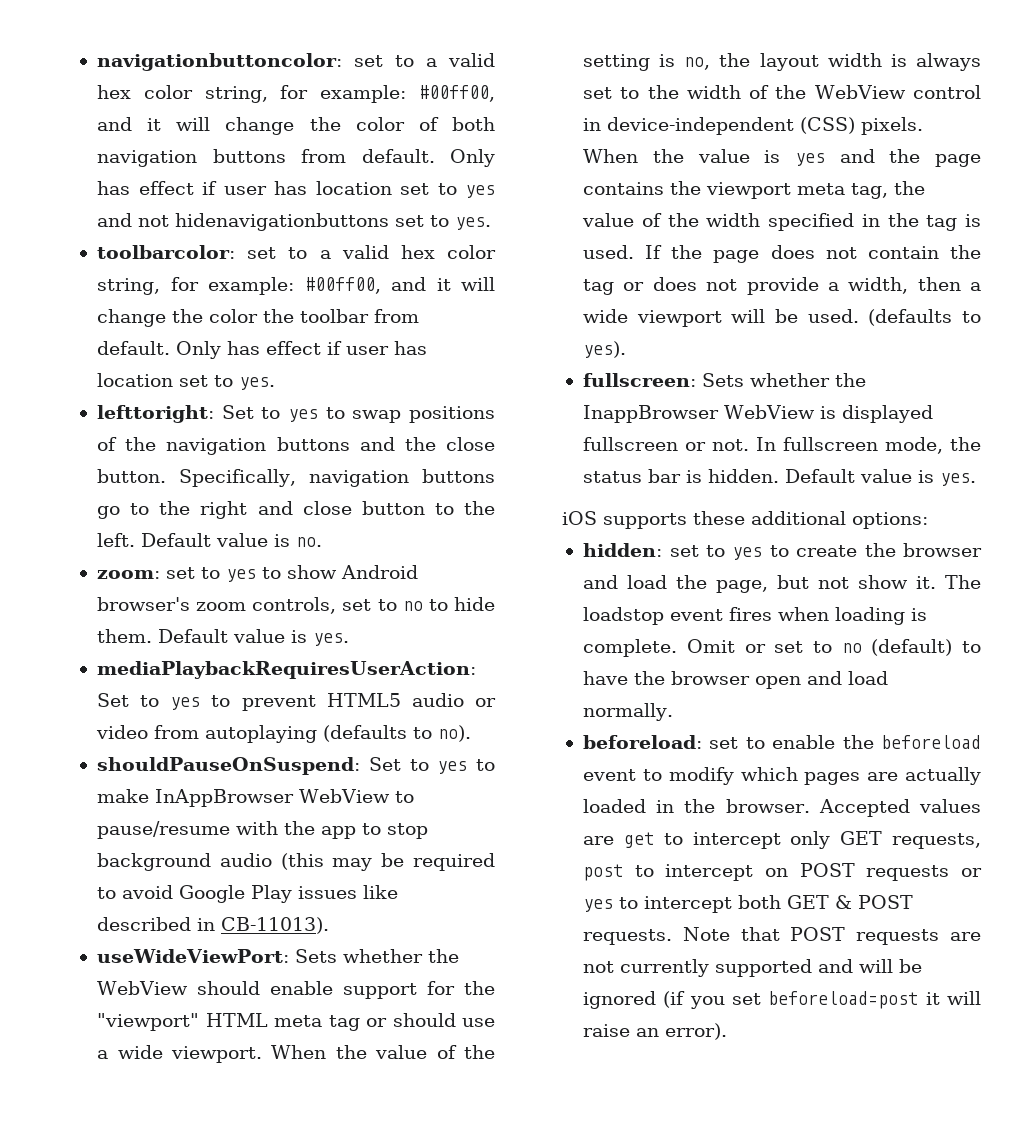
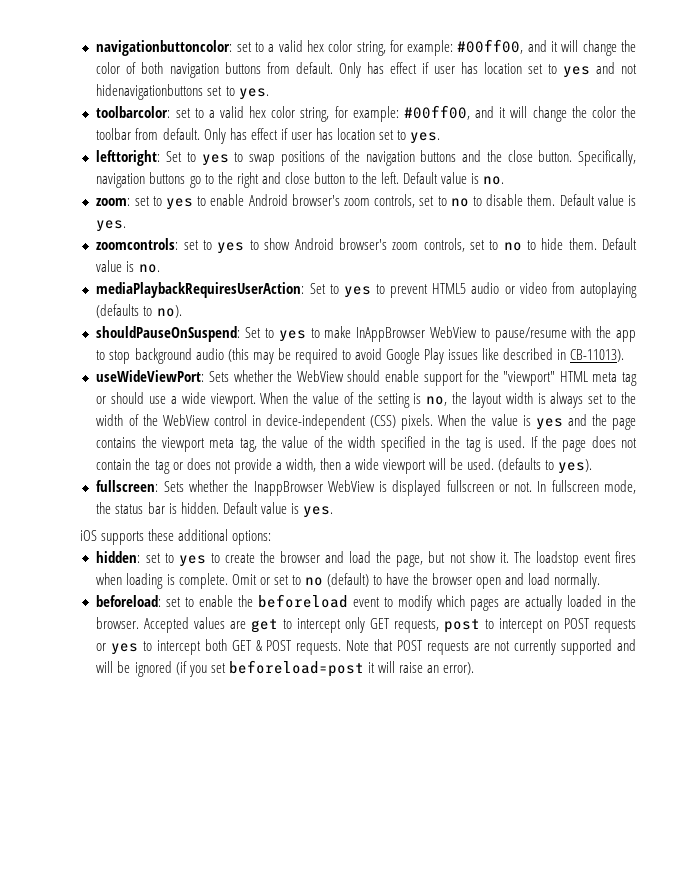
(282, 573) none -> [210,194,637,208] [96,220,127,232] [96,238,259,254] enable Android browser's zoom controls, set to no to disable them. Default value is yes. // zoomcontrols: set to yes to
[313,633,350,646] yes. -> [138,264,160,273] no.

